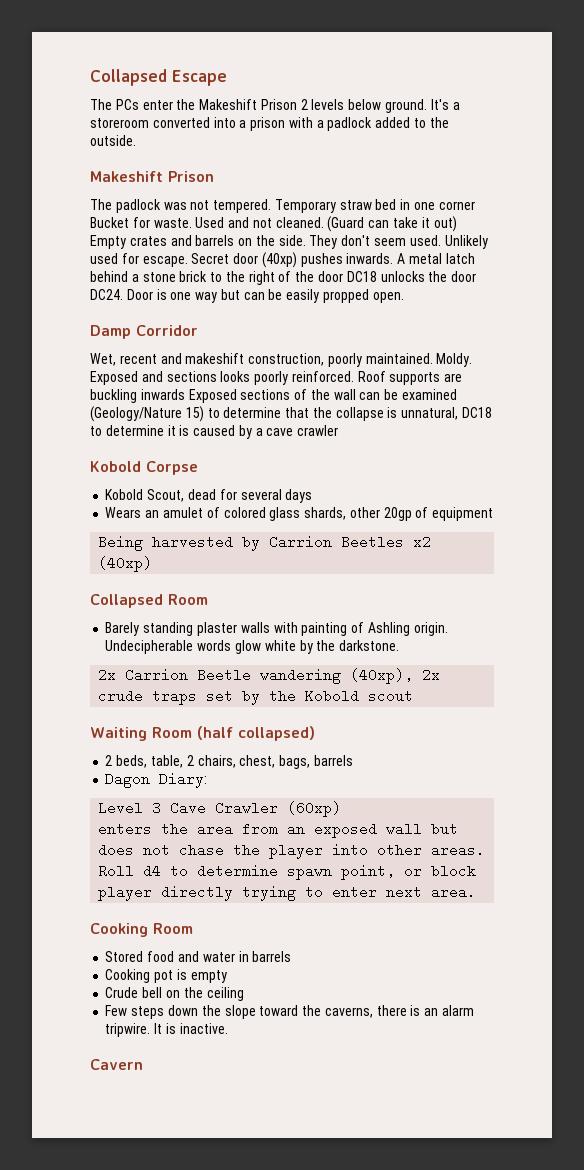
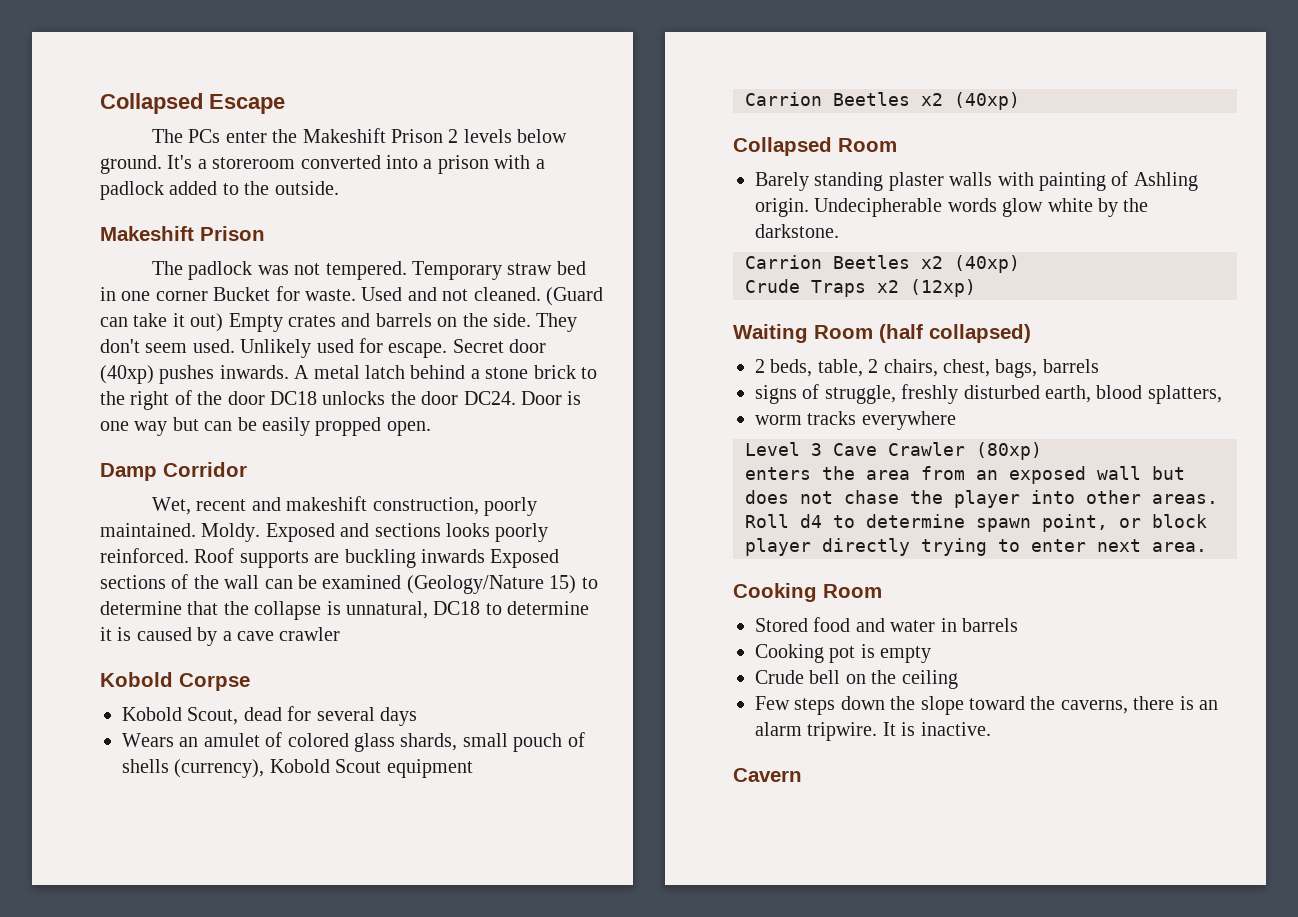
[349,507,494,521] [98,535,261,551] other 20gp of equipment // Being harvested by -> [462,732,585,752] [122,759,473,778] small pouch of shells (currency), Kobold Scout equipment //
[98,668,441,684] [98,689,414,705] 2x Carrion Beetle wandering (40xp), 2x crude traps set by the Kobold scout -> [745,255,1020,273] [745,279,976,297] Carrion Beetles x2 (40xp) // Crude Traps x2 (12xp)
[105,772,208,788] Dagon Diary: -> [755,384,1222,404] [755,411,956,430] signs of struggle, freshly disturbed earth, blood splatters, // worm tracks everywhere
[287,801,342,817] (60xp) -> [976,442,1042,460] (80xp)

